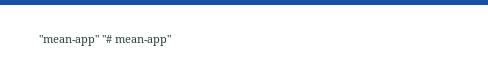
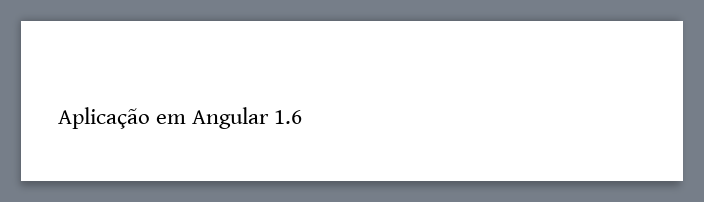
[39,35,171,46] "mean-app" "# mean-app" -> [58,107,303,129] Aplicação em Angular 1.6

